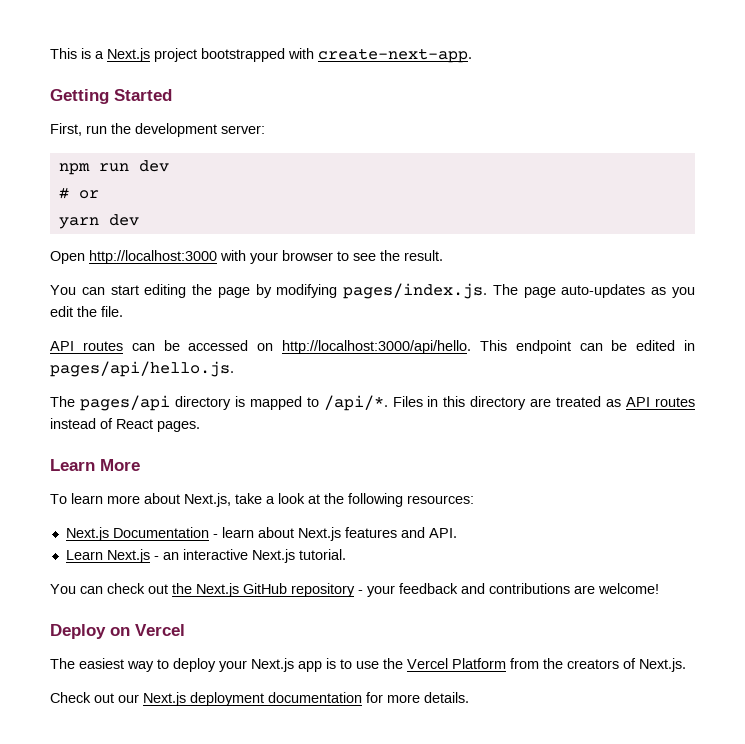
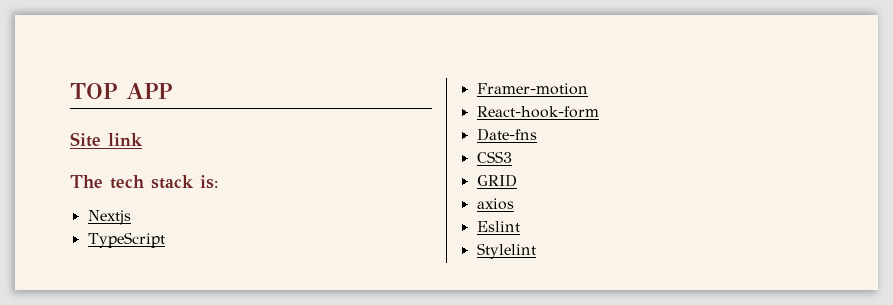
[50,48,472,63] [50,89,172,104] [50,123,265,137] [58,160,169,175] [58,187,99,199] [58,214,139,229] [50,250,443,264] [50,283,695,299] [50,306,123,317] [50,340,696,354] [50,361,234,377] [50,395,695,411] [50,418,200,432] [50,459,140,471] [50,493,474,507] [65,527,457,541] [65,549,346,563] [50,583,659,597] [50,624,185,639] [50,658,686,672] [50,692,469,706] This is a Next.js project bootstrapped with create-next-app. // Getting Started // First, run the development server: // npm run dev // # or // yarn dev // Open http://localhost:3000 with your browser to see the result. // You can start editing the page by modifying pages/index.js. The page auto-updates as you edit the file. // API routes can be accessed on http://localhost:3000/api/hello. This endpoint can be edited in pages/api/hello.js. // The pages/api directory is mapped to /api/*. Files in this directory are treated as API routes instead of React pages. // Learn More // To learn more about Next.js, take a look at the following resources: // Next.js Documentation - learn about Next.js features and API. // Learn Next.js - an interactive Next.js tutorial. // You can check out the Next.js GitHub repository - your feedback and contributions are welcome! // Deploy on Vercel // The easiest way to deploy your Next.js app is to use the Vercel Platform from the creators of Next.js. // Check out our Next.js deployment documentation for more details. -> [70,83,172,99] [70,132,143,147] [70,175,218,189] [87,210,131,225] [87,232,165,248] [476,83,588,95] [476,106,599,118] [476,128,537,141] [476,151,512,163] [476,174,517,187] [476,198,514,210] [476,221,520,232] [476,243,536,259] TOP APP // Site link // The tech stack is: // Nextjs // TypeScript // Framer-motion // React-hook-form // Date-fns // CSS3 // GRID // axios // Eslint // Stylelint

